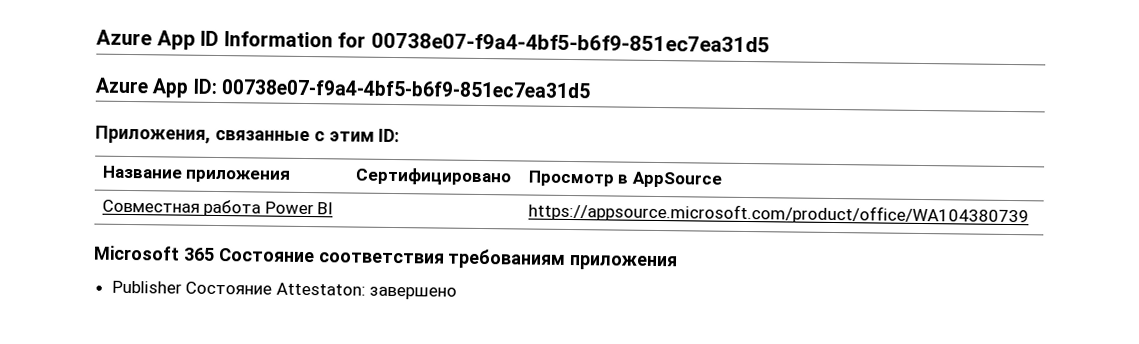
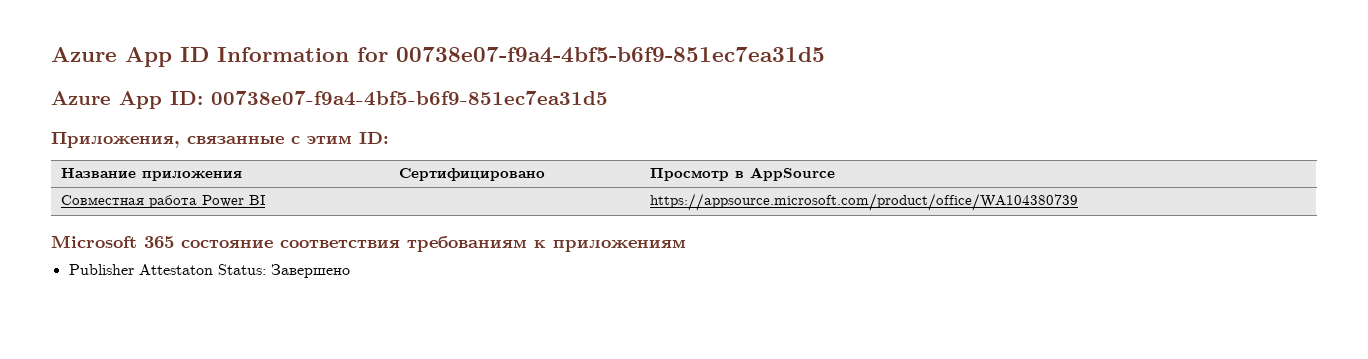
[217,248,315,263] Состояние -> [181,240,273,248] состояние
[569,255,679,271] приложения -> [534,239,686,252] к приложениям
[185,281,458,300] Состояние Attestaton: завершено -> [138,264,350,278] Attestaton Status: Завершено

